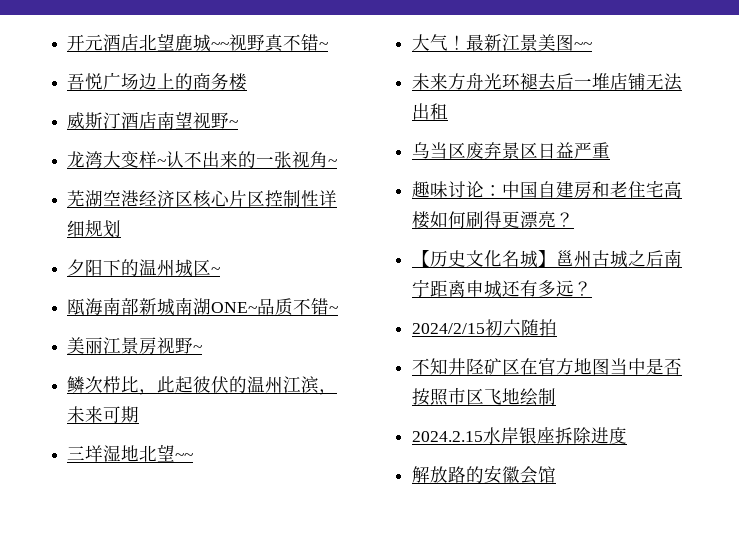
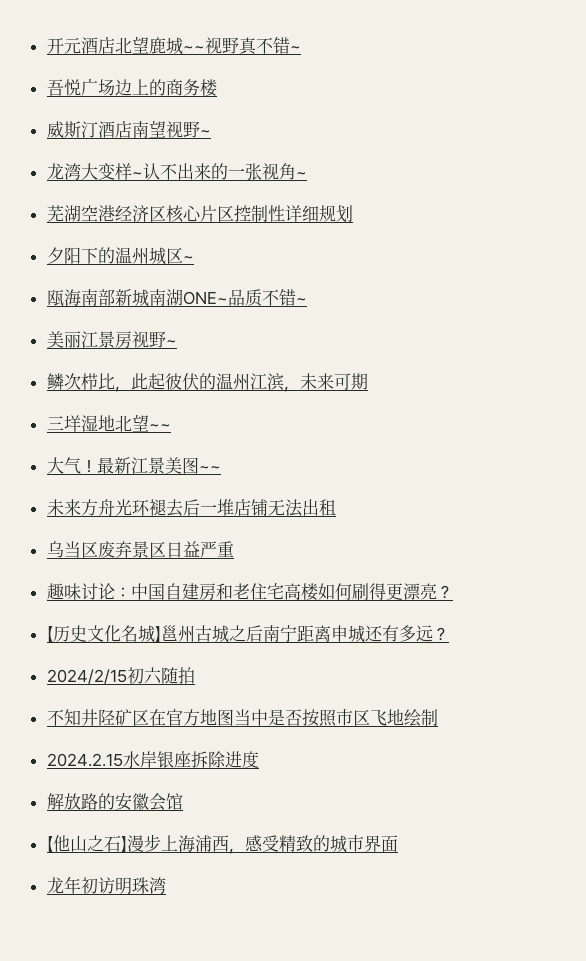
(557, 474) none -> [46,834,398,854] [46,876,166,895] // 【他山之石】漫步上海浦西，感受精致的城市界面 // 龙年初访明珠湾

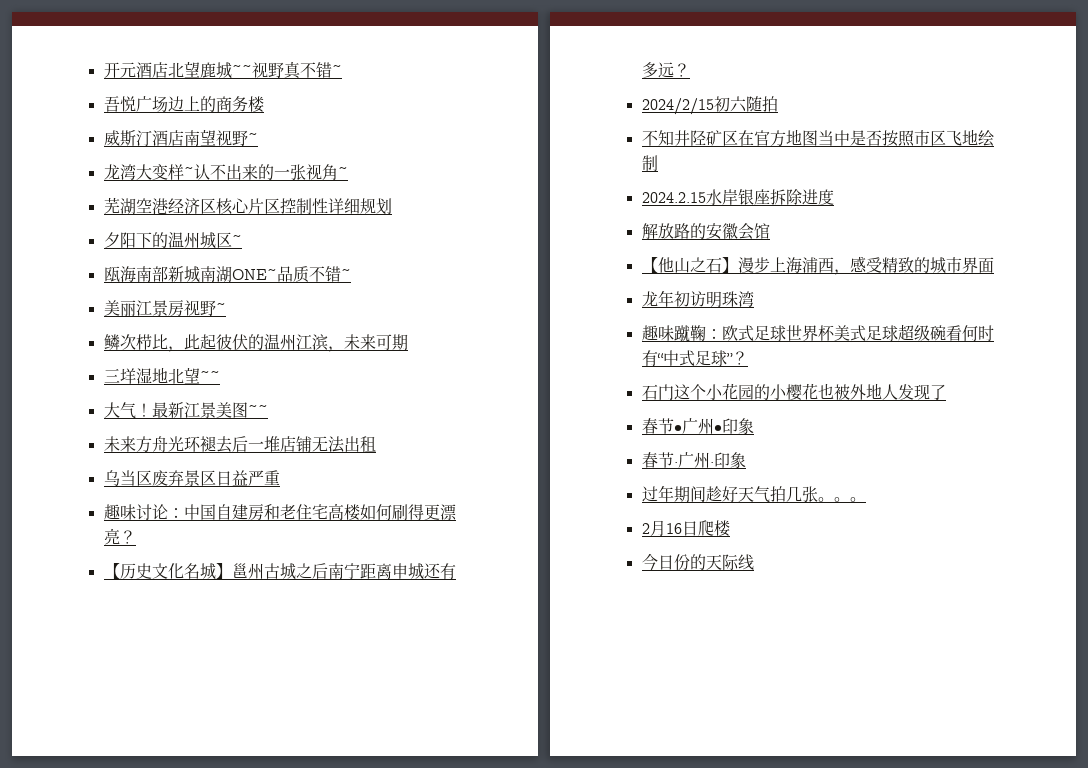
(166, 885) none -> [641,324,994,341] [641,350,748,366] [641,383,946,401] [641,418,754,434] [641,452,746,468] [641,485,866,503] [641,520,730,537] [641,553,754,571] // 趣味蹴鞠：欧式足球世界杯美式足球超级碗看何时有“中式足球”？ // 石门这个小花园的小樱花也被外地人发现了 // 春节•广州•印象 // 春节·广州·印象 // 过年期间趁好天气拍几张。。。 // 2月16日爬楼 // 今日份的天际线

